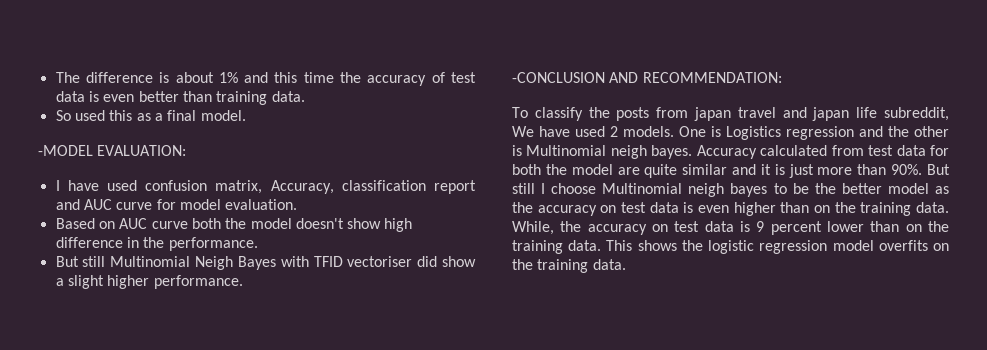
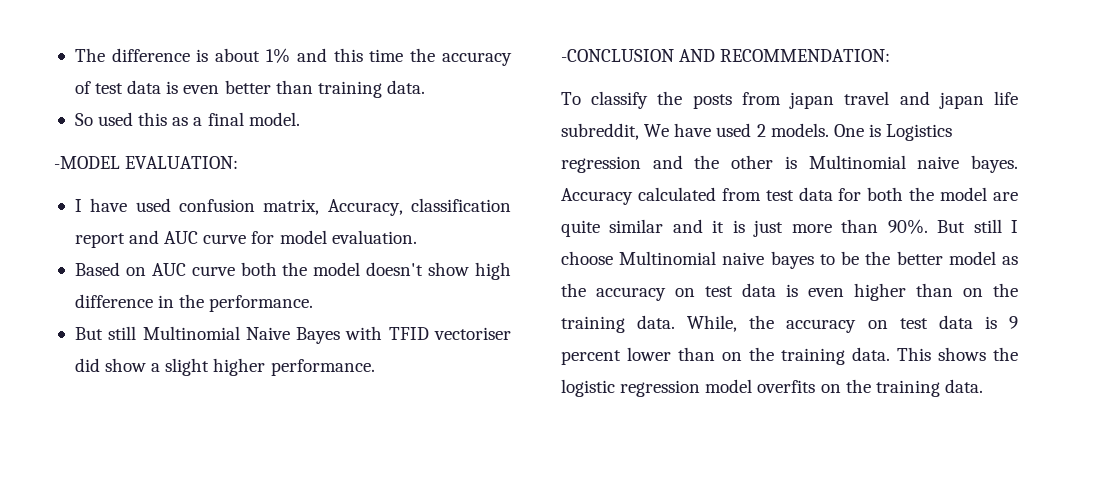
[195,256,234,270] Neigh -> [245,327,290,340] Naive
[610,145,647,159] neigh -> [917,156,960,169] naive
[688,183,725,197] neigh -> [722,252,765,265] naive

